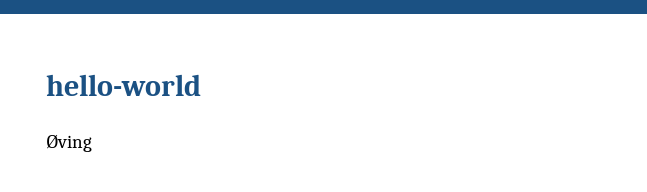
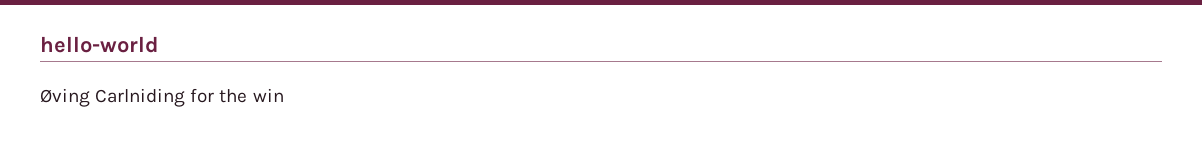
(92, 143) none -> [95,88,284,107] Carlniding for the win

